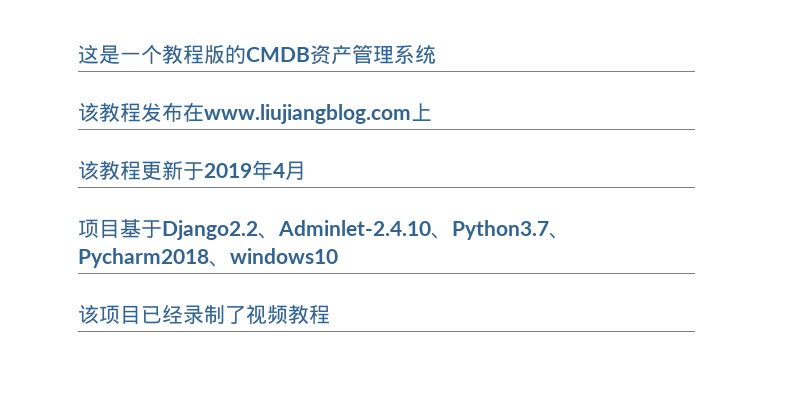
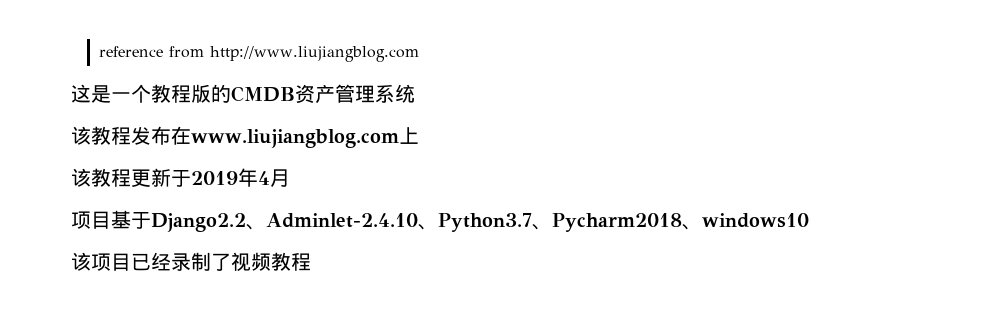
(78, 54) none -> [98,46,419,62] reference from http://www.liujiangblog.com //

